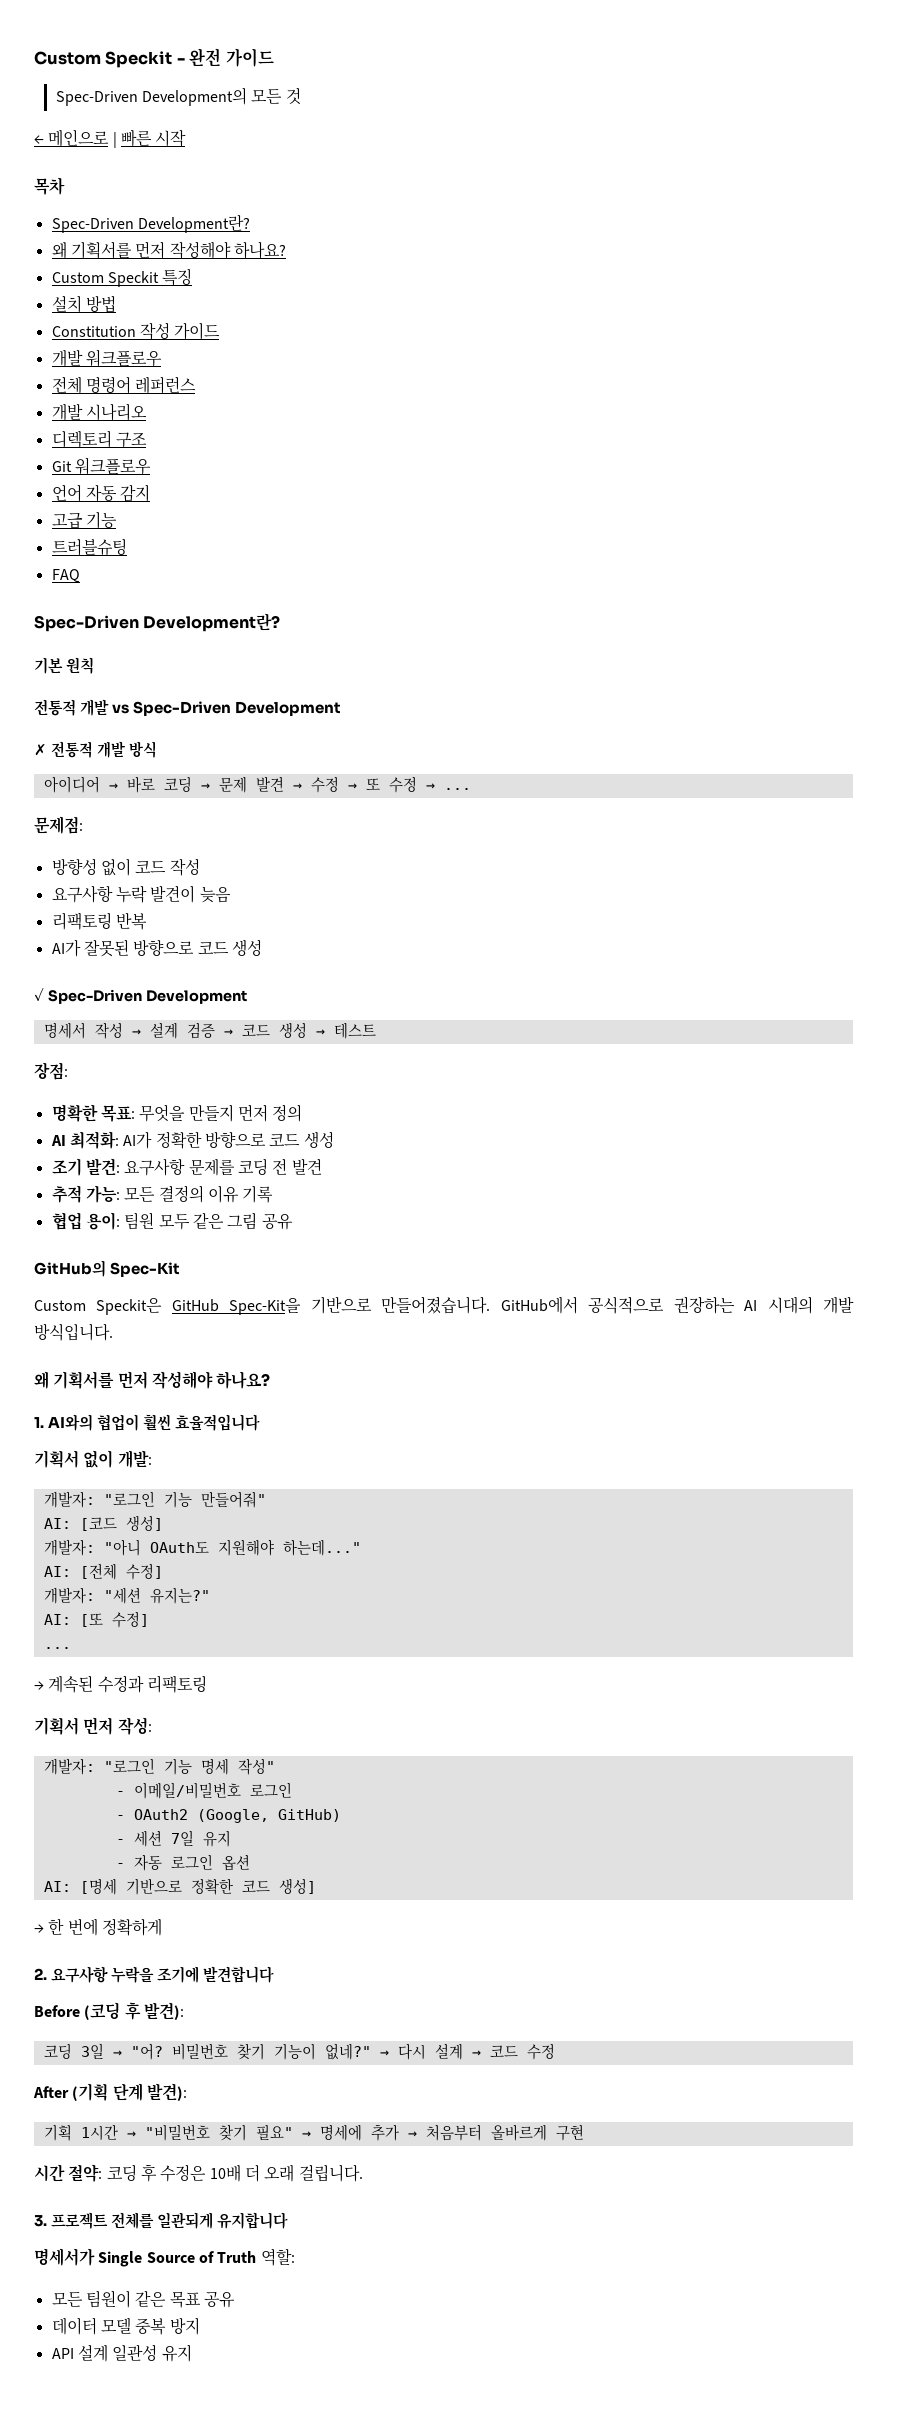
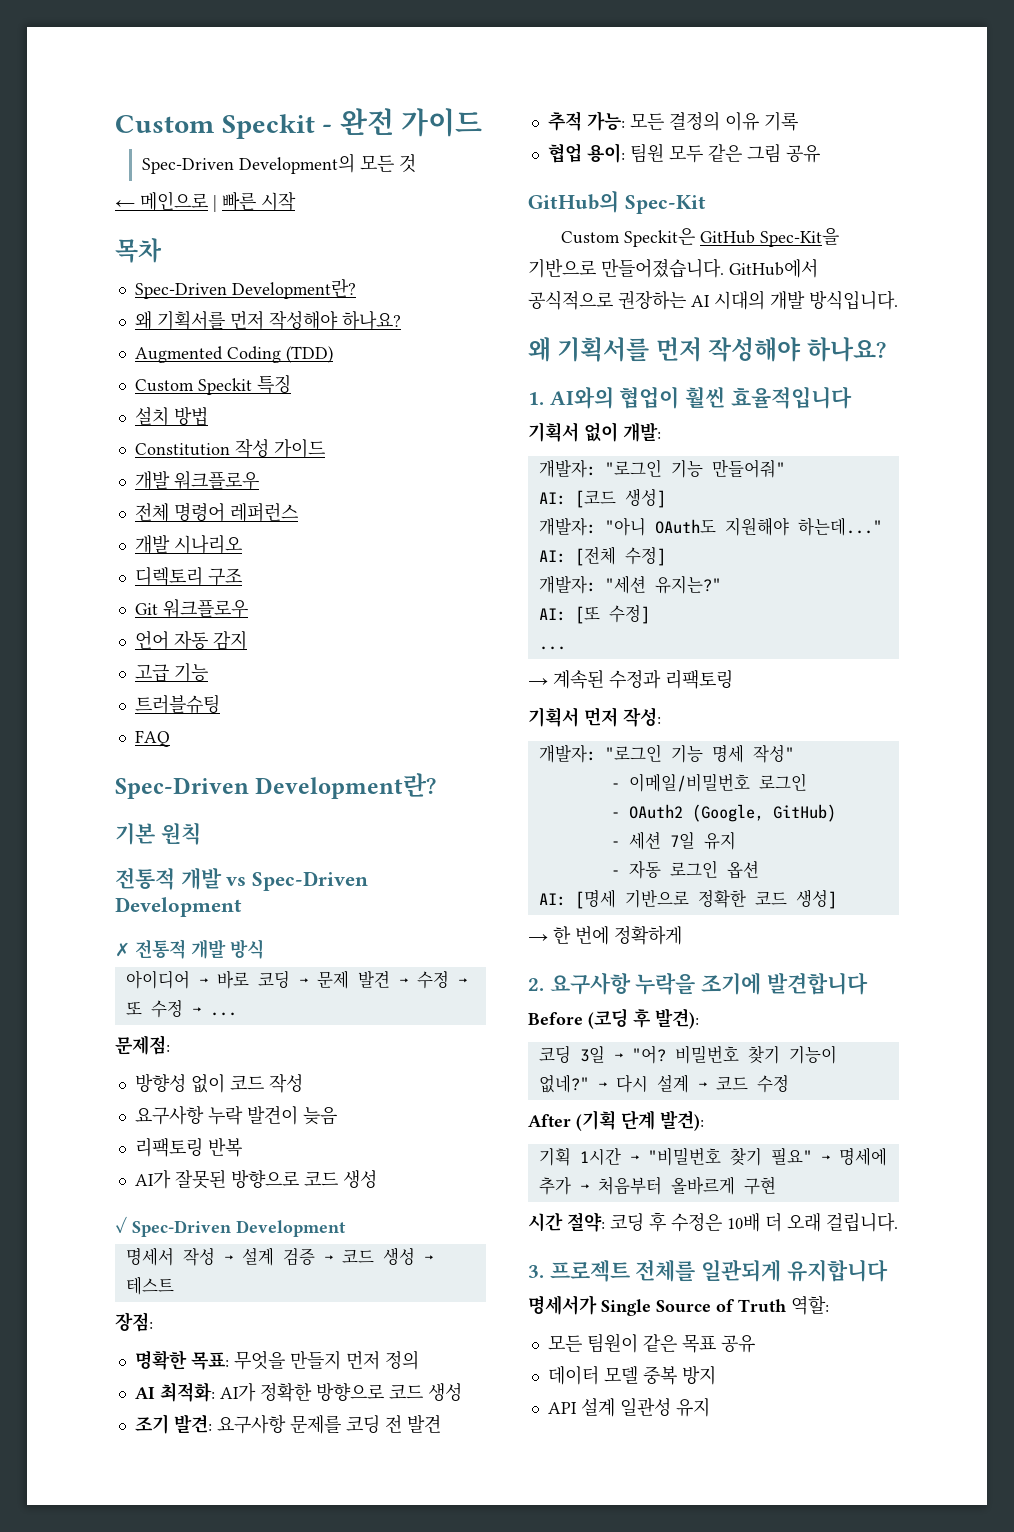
(286, 250) none -> [134,346,333,363] // Augmented Coding (TDD)

